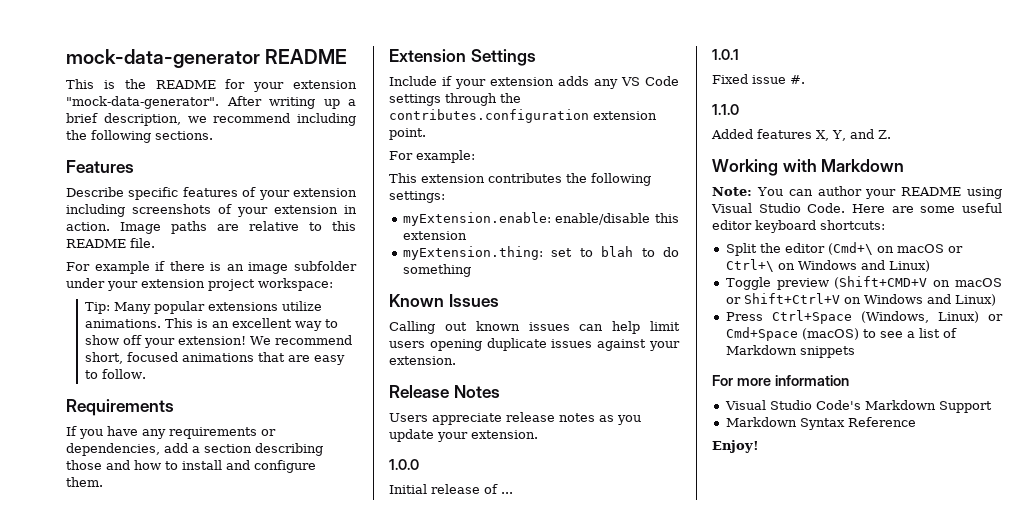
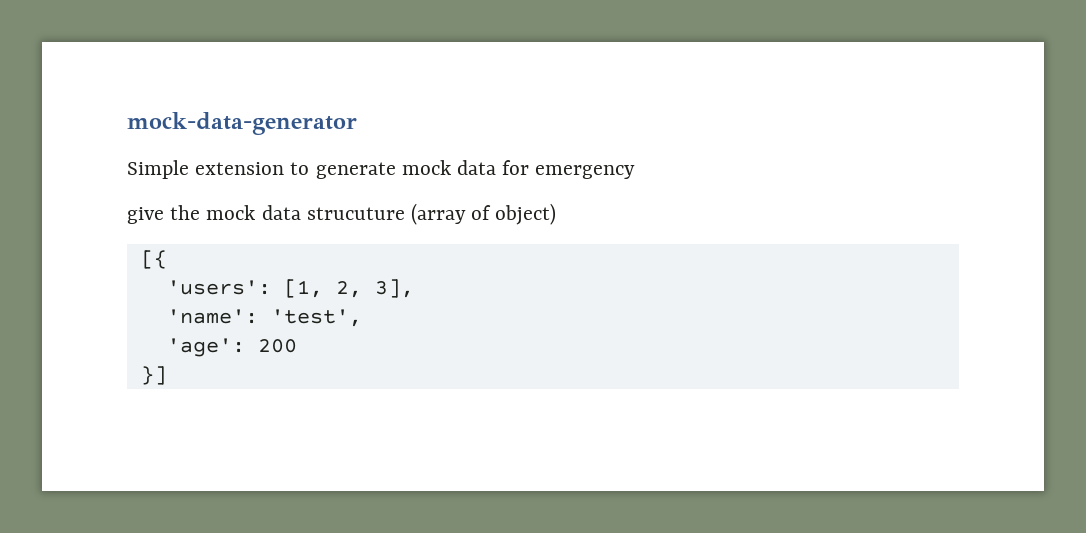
[265,49,348,64] [66,79,357,92] [66,96,356,109] [66,113,356,126] [66,130,213,143] [66,160,134,173] [66,187,357,200] [66,204,357,217] [66,221,356,234] [66,238,155,248] [66,261,358,274] [66,278,333,291] [85,301,323,314] [85,318,339,331] [85,335,353,348] [85,352,346,365] [85,369,147,379] [66,399,174,416] [66,426,276,439] [66,443,323,456] [66,460,316,473] [66,477,103,487] [389,49,536,66] [389,76,679,89] [389,93,521,106] [389,109,657,123] [389,128,426,140] [389,150,475,163] [389,173,651,186] [389,191,445,203] [402,212,679,226] [402,231,467,240] [402,246,679,260] [402,264,471,277] [389,294,499,307] [389,321,680,334] [389,338,680,351] [389,356,456,365] [389,385,500,398] [389,412,641,425] [389,429,538,442] [389,459,419,470] [389,484,513,494] [712,49,739,60] [712,74,805,84] [712,104,739,115] [711,129,891,141] [712,159,905,176] [712,186,1002,199] [711,203,1002,213] [712,220,885,233] [725,242,963,256] [725,259,930,272] [725,276,1002,290] [725,293,996,306] [725,310,1003,324] [725,327,957,341] [725,345,855,358] [712,375,849,386] [724,400,992,413] [725,417,916,430] [712,440,759,453] README // This is the README for your extension "mock-data-generator". After writing up a brief description, we recommend including the following sections. // Features // Describe specific features of your extension including screenshots of your extension in action. Image paths are relative to this README file. // For example if there is an image subfolder under your extension project workspace: // Tip: Many popular extensions utilize animations. This is an excellent way to show off your extension! We recommend short, focused animations that are easy to follow. // Requirements // If you have any requirements or dependencies, add a section describing those and how to install and configure them. // Extension Settings // Include if your extension adds any VS Code settings through the contributes.configuration extension point. // For example: // This extension contributes the following settings: // myExtension.enable: enable/disable this extension // myExtension.thing: set to blah to do something // Known Issues // Calling out known issues can help limit users opening duplicate issues against your extension. // Release Notes // Users appreciate release notes as you update your extension. // 1.0.0 // Initial release of ... // 1.0.1 // Fixed issue #. // 1.1.0 // Added features X, Y, and Z. // Working with Markdown // Note: You can author your README using Visual Studio Code. Here are some useful editor keyboard shortcuts: // Split the editor (Cmd+\ on macOS or Ctrl+\ on Windows and Linux) // Toggle preview (Shift+CMD+V on macOS or Shift+Ctrl+V on Windows and Linux) // Press Ctrl+Space (Windows, Linux) or Cmd+Space (macOS) to see a list of Markdown snippets // For more information // Visual Studio Code's Markdown Support // Markdown Syntax Reference // Enjoy! -> [127,160,636,179] [127,203,557,225] [140,250,167,269] [166,279,414,298] [166,309,362,327] [166,338,297,357] [140,366,167,385] // Simple extension to generate mock data for emergency // give the mock data strucuture (array of object) // [{ // 'users': [1, 2, 3], // 'name': 'test', // 'age': 200 // }]

